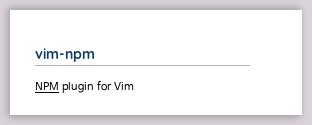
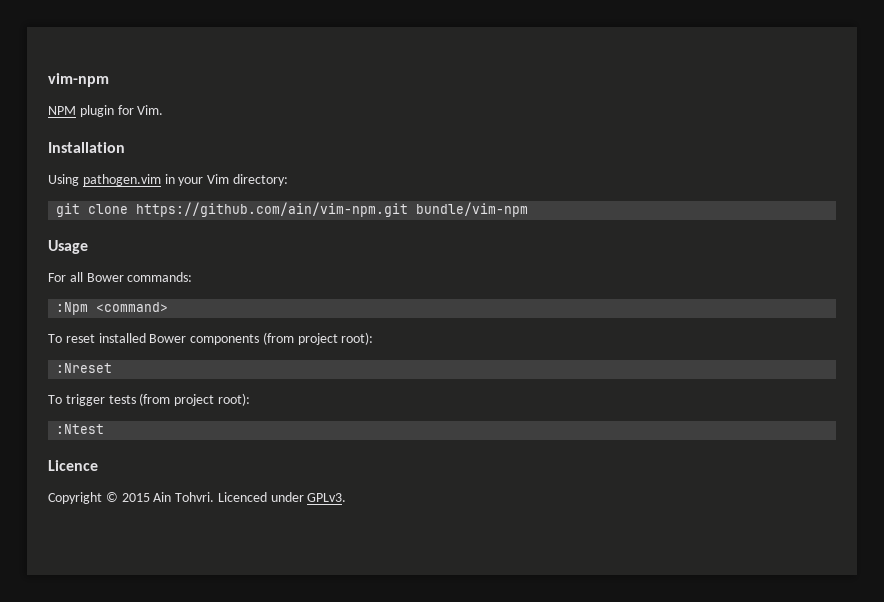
[113,82,134,90] Vim -> [137,105,164,115] [48,142,125,153] [48,174,288,186] [56,202,529,217] [48,240,88,254] [48,272,193,282] [56,302,169,315] [48,332,374,345] [56,363,113,373] [48,393,250,406] [56,424,105,434] [48,460,98,471] [48,492,347,504] Vim. // Installation // Using pathogen.vim in your Vim directory: // git clone https://github.com/ain/vim-npm.git bundle/vim-npm // Usage // For all Bower commands: // :Npm <command> // To reset installed Bower components (from project root): // :Nreset // To trigger tests (from project root): // :Ntest // Licence // Copyright © 2015 Ain Tohvri. Licenced under GPLv3.

